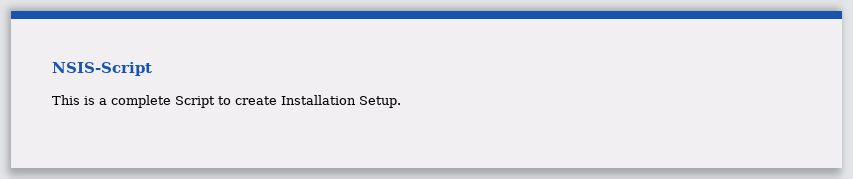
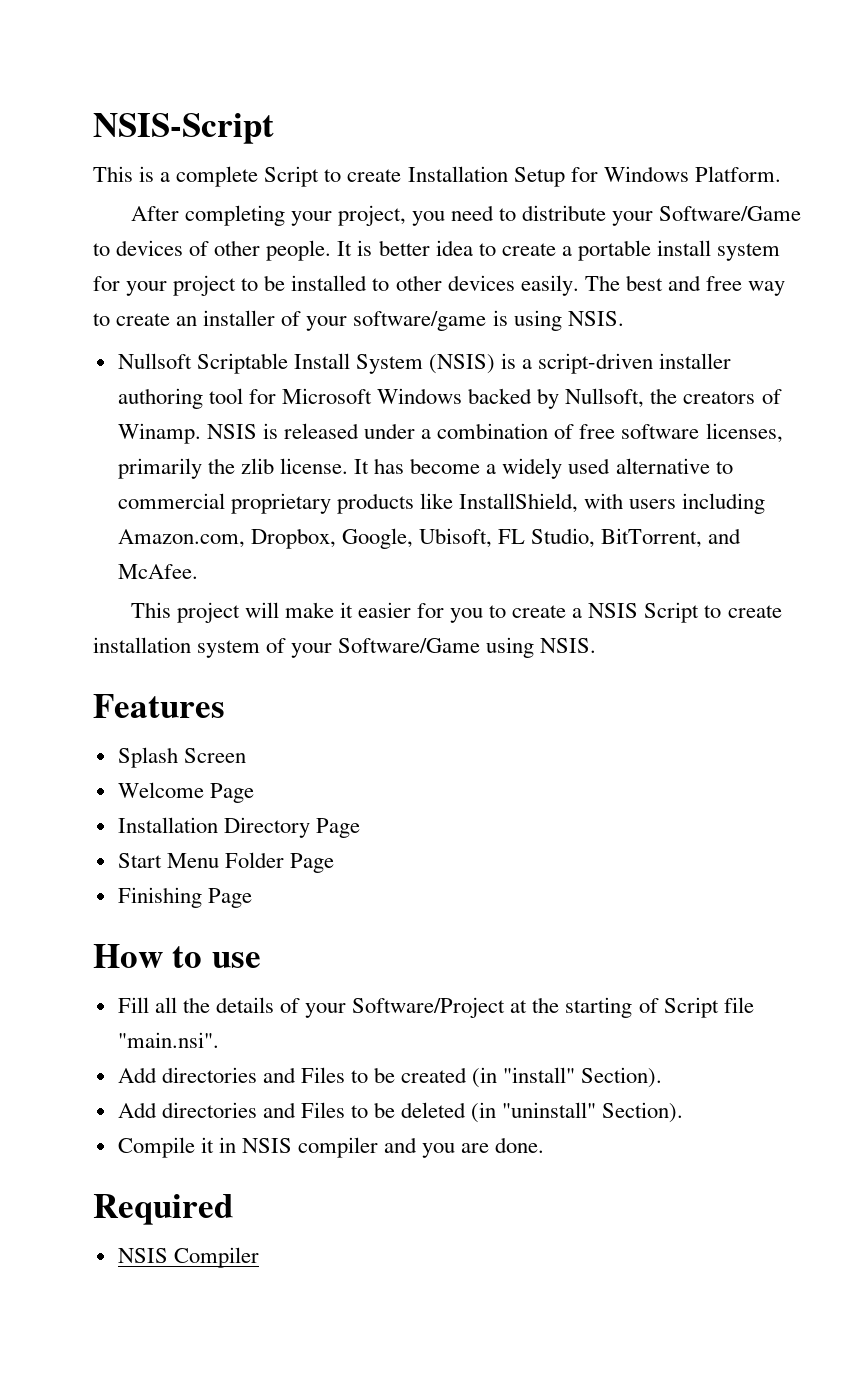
[359,96,401,108] Setup. -> [513,166,781,187] [130,205,802,226] [93,240,781,261] [93,275,786,296] [93,310,624,331] [117,353,732,374] [117,388,782,409] [117,423,783,444] [117,458,733,479] [117,493,766,514] [117,528,742,549] [117,564,198,579] [130,602,782,623] [93,637,597,658] [93,694,225,718] [117,747,246,768] [117,782,254,803] [117,817,360,838] [117,852,334,873] [117,887,252,908] [93,944,261,968] [117,997,754,1018] [117,1032,219,1048] [117,1067,663,1088] [117,1102,684,1123] [117,1137,545,1158] [93,1194,233,1225] [117,1247,259,1268] Setup for Windows Platform. // After completing your project, you need to distribute your Software/Game to devices of other people. It is better idea to create a portable install system for your project to be installed to other devices easily. The best and free way to create an installer of your software/game is using NSIS. // Nullsoft Scriptable Install System (NSIS) is a script-driven installer authoring tool for Microsoft Windows backed by Nullsoft, the creators of Winamp. NSIS is released under a combination of free software licenses, primarily the zlib license. It has become a widely used alternative to commercial proprietary products like InstallShield, with users including Amazon.com, Dropbox, Google, Ubisoft, FL Studio, BitTorrent, and McAfee. // This project will make it easier for you to create a NSIS Script to create installation system of your Software/Game using NSIS. // Features // Splash Screen // Welcome Page // Installation Directory Page // Start Menu Folder Page // Finishing Page // How to use // Fill all the details of your Software/Project at the starting of Script file "main.nsi". // Add directories and Files to be created (in "install" Section). // Add directories and Files to be deleted (in "uninstall" Section). // Compile it in NSIS compiler and you are done. // Required // NSIS Compiler

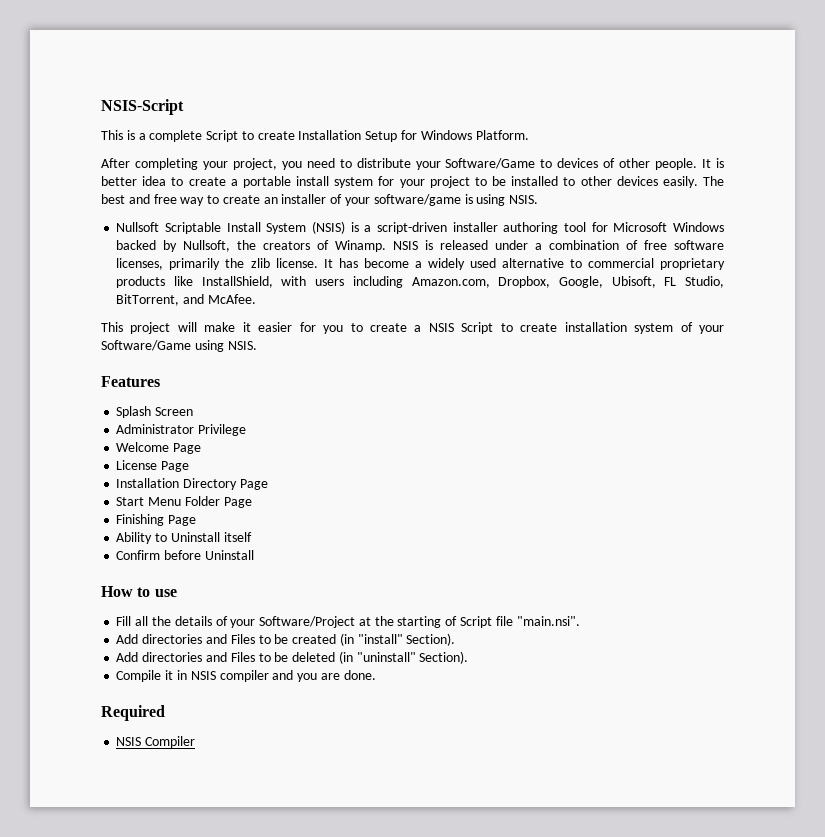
(246, 755) none -> [116,424,247,436] // Administrator Privilege
(254, 793) none -> [116,460,190,472] // License Page
(252, 898) none -> [116,532,252,544] [116,550,254,560] // Ability to Uninstall itself // Confirm before Uninstall

